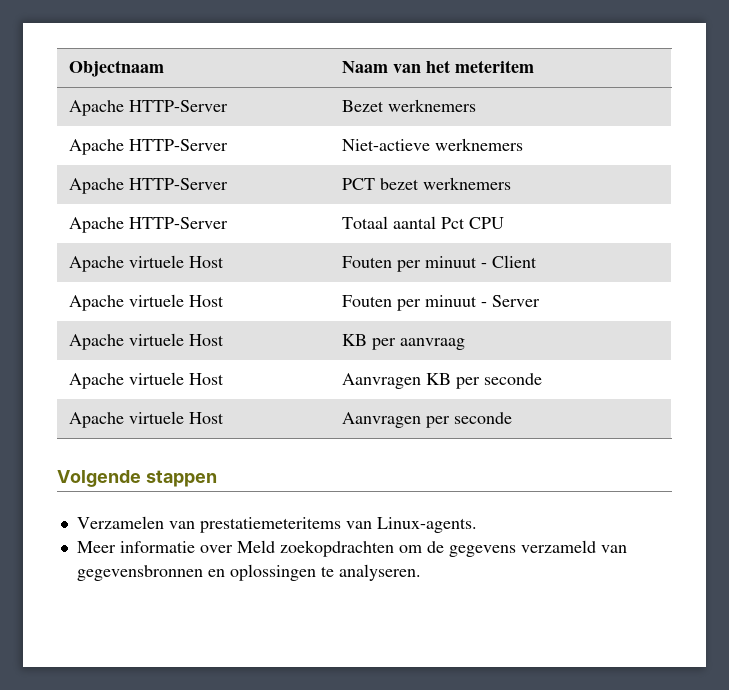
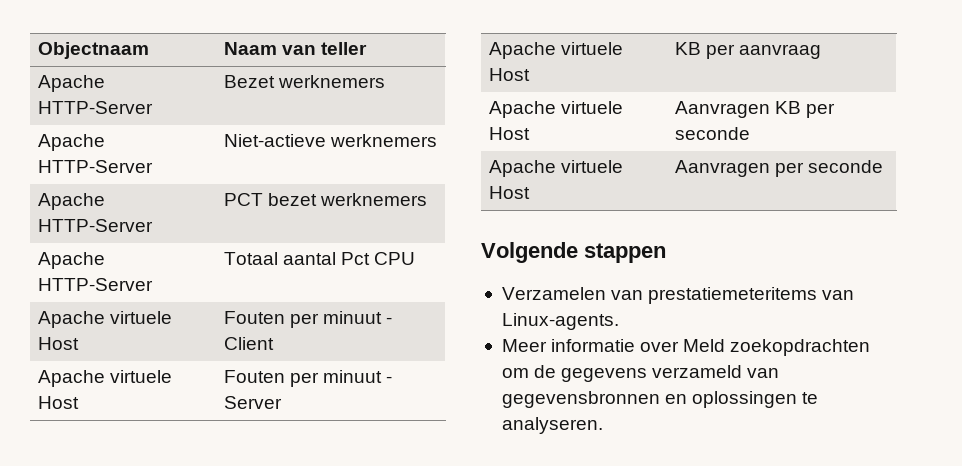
[426,60,535,73] het meteritem -> [321,42,368,55] teller

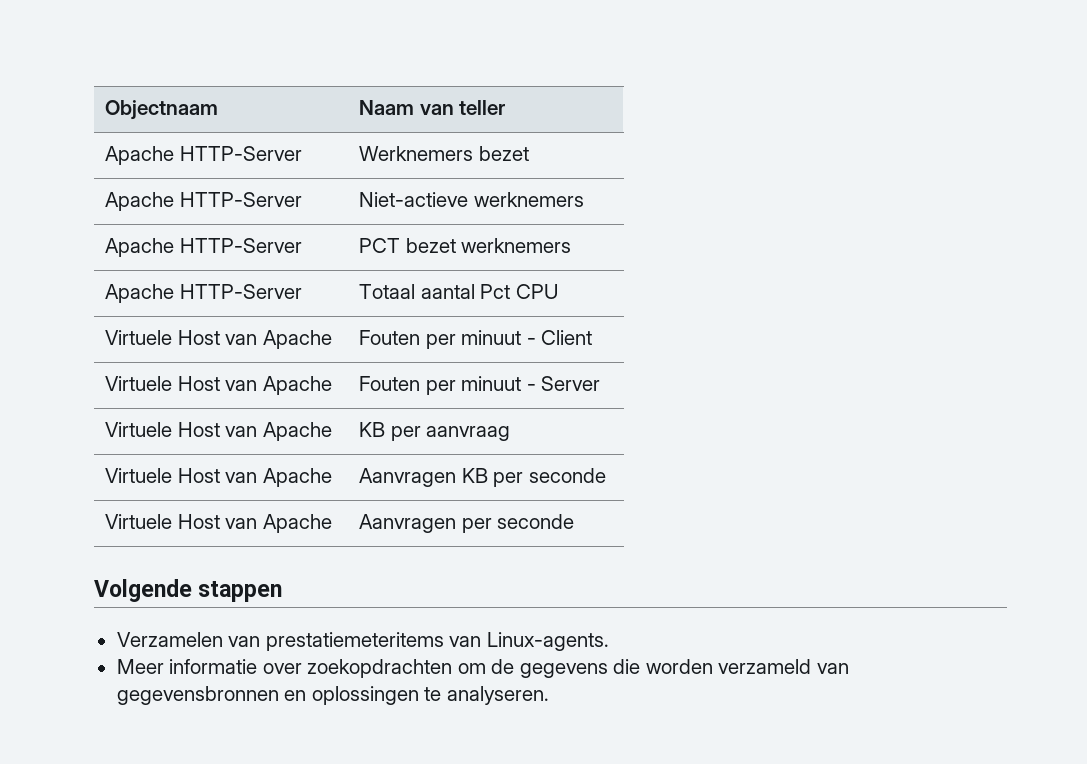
[223,75,386,88] Bezet werknemers -> [359,146,529,161] Werknemers bezet
[37,311,173,328] [37,337,79,350] Apache virtuele Host -> [105,330,332,349] Virtuele Host van Apache
[37,370,173,387] [37,396,79,409] Apache virtuele Host -> [105,376,332,395] Virtuele Host van Apache
[488,42,624,59] [488,68,530,81] Apache virtuele Host -> [105,422,332,441] Virtuele Host van Apache
[488,101,624,118] [488,127,530,140] Apache virtuele Host -> [105,468,332,487] Virtuele Host van Apache
[488,160,624,177] [488,186,530,199] Apache virtuele Host -> [105,514,332,533] Virtuele Host van Apache
[683,339,726,352] Meld -> (302, 668) none
(648, 375) none -> [613,659,713,674] die worden

